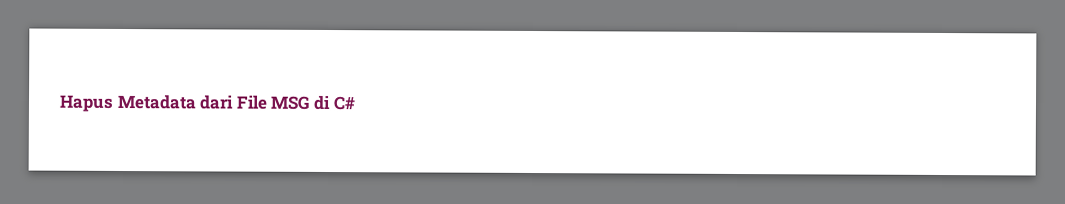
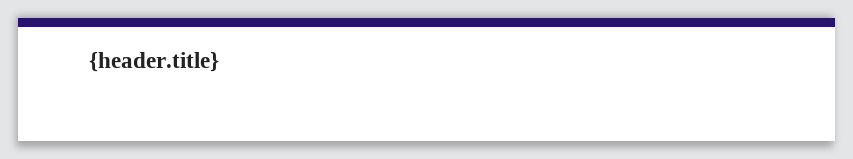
[59,94,356,112] Hapus Metadata dari File MSG di C# -> [89,52,219,72] {header.title}

